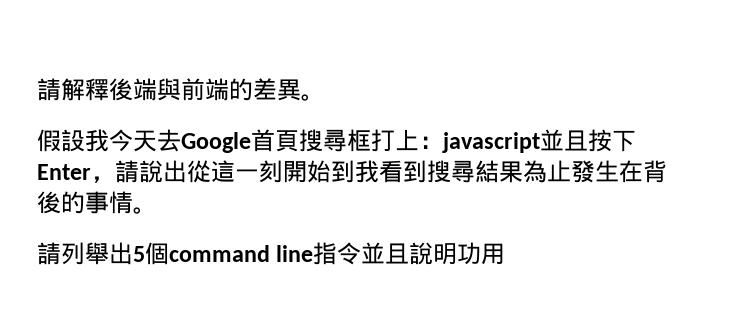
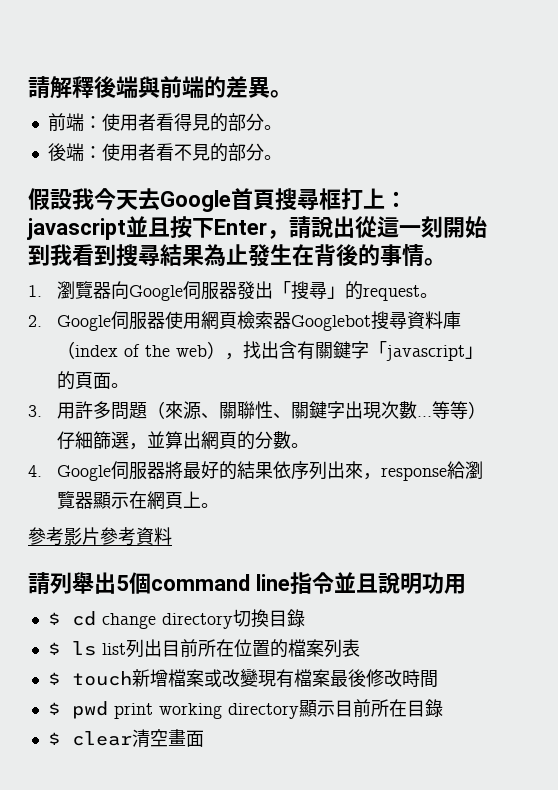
(325, 97) none -> [47,113,282,132] [47,143,282,162] // 前端：使用者看得見的部分。 // 後端：使用者看不見的部分。
(157, 210) none -> [28,281,439,301] [28,311,462,331] [57,341,484,361] [57,371,130,390] [28,401,487,420] [57,431,310,450] [28,461,484,481] [57,491,220,510] [28,527,172,546] // 1.瀏覽器向Google伺服器發出「搜尋」的request。 // 2. Google伺服器使用網頁檢索器Googlebot搜尋資料庫（index of the web），找出含有關鍵字「javascript」的頁面。 // 3.用許多問題（來源、關聯性、關鍵字出現次數...等等）仔細篩選，並算出網頁的分數。 // 4. Google伺服器將最好的結果依序列出來，response給瀏覽器顯示在網頁上。 // 參考影片參考資料
(506, 254) none -> [47,609,305,629] [47,639,360,658] [47,668,438,688] [47,699,443,719] [47,729,204,748] // $ cd change directory切換目錄 // $ ls list列出目前所在位置的檔案列表 // $ touch新增檔案或改變現有檔案最後修改時間 // $ pwd print working directory顯示目前所在目錄 // $ clear清空畫面

